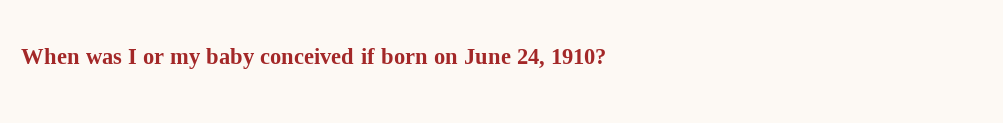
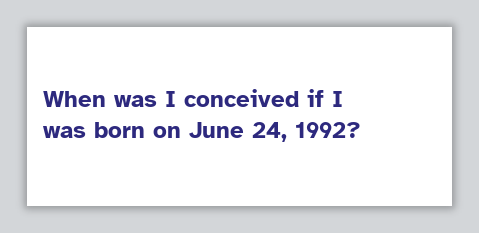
[143,48,375,69] or my baby conceived if -> [184,89,343,107] [43,126,86,138] conceived if I was
[550,49,606,64] 1910? -> [295,122,361,138] 1992?

